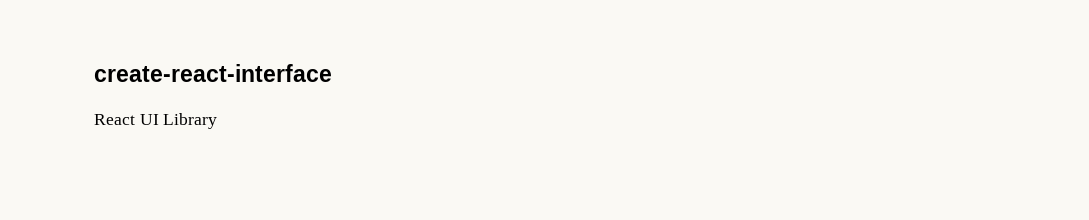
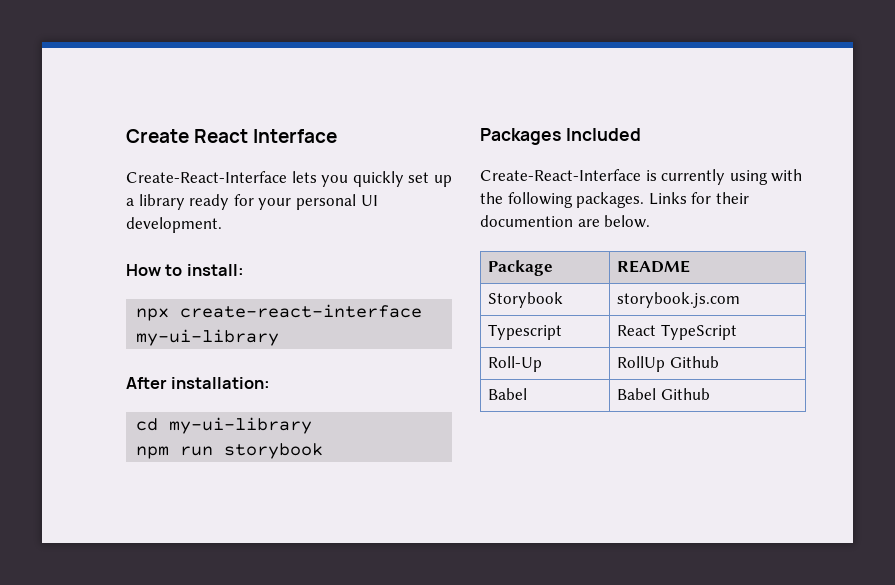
[94,64,332,82] [94,113,218,129] create-react-interface // React UI Library -> [126,129,338,143] [126,171,452,187] [126,194,378,210] [126,217,222,233] [126,264,244,276] [136,304,423,321] [136,329,280,346] [126,377,271,389] [136,417,313,434] [136,443,324,459] [480,128,641,145] [480,169,803,185] [480,192,749,208] [480,215,651,228] [488,260,554,276] [617,260,691,273] [488,292,564,308] [617,292,741,308] [488,324,563,340] [617,324,737,340] [488,356,543,372] [617,356,719,372] [488,388,528,400] [617,388,710,400] Create React Interface // Create-React-Interface lets you quickly set up a library ready for your personal UI development. // How to install: // npx create-react-interface my-ui-library // After installation: // cd my-ui-library // npm run storybook // Packages Included // Create-React-Interface is currently using with the following packages. Links for their documention are below. // Package | README // Storybook | storybook.js.com // Typescript | React TypeScript // Roll-Up | RollUp Github // Babel | Babel Github

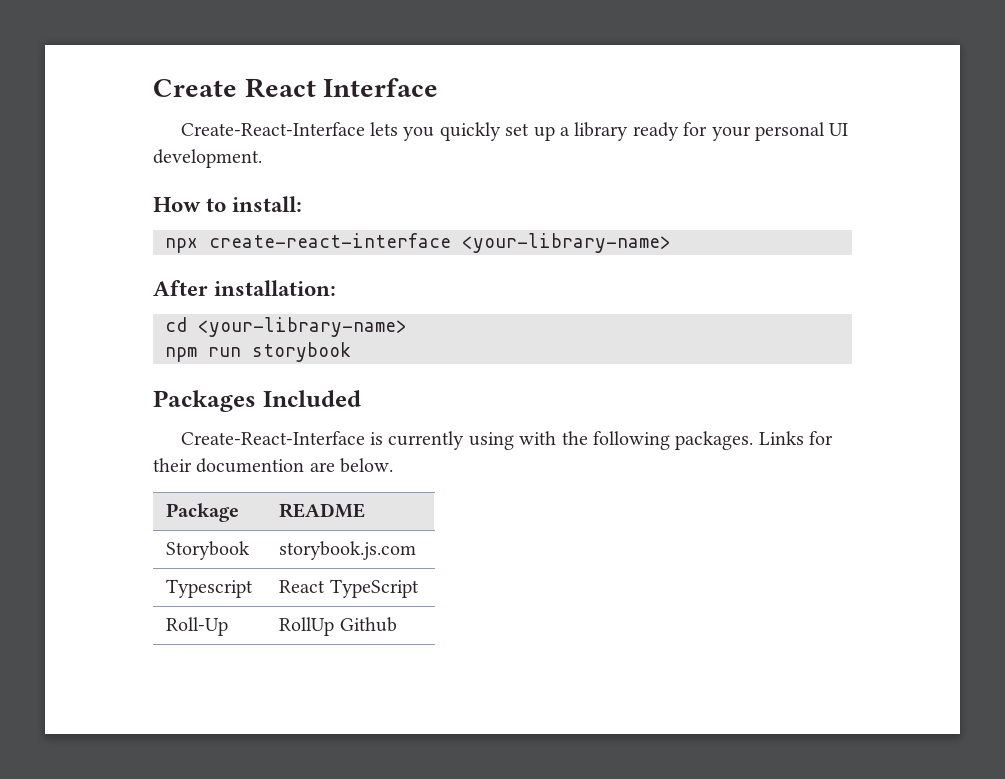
[136,329,280,346] my-ui-library -> [462,233,671,253] <your-library-name>
[169,417,313,434] my-ui-library -> [198,317,407,337] <your-library-name>
[488,388,528,400] [617,388,710,400] // Babel | Babel Github -> (397, 624) none

